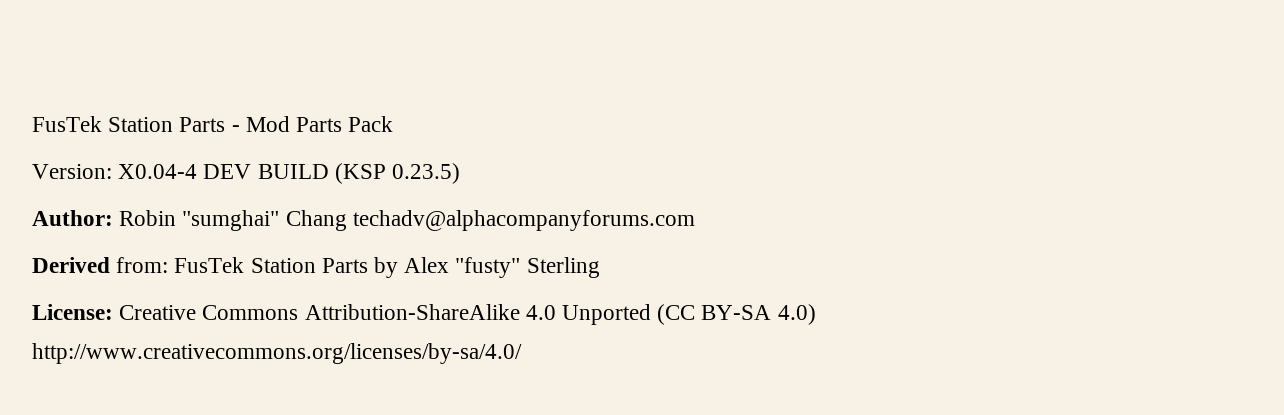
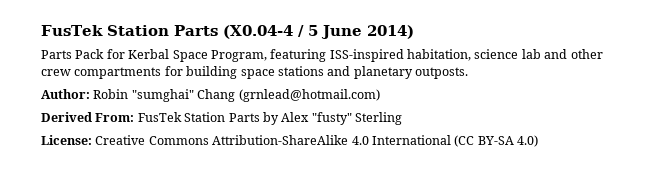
[32,116,394,132] [32,163,461,184] FusTek Station Parts - Mod Parts Pack // Version: X0.04-4 DEV BUILD (KSP 0.23.5) -> [41,25,414,39] [41,49,603,62] [41,66,468,79] FusTek Station Parts (X0.04-4 / 5 June 2014) // Parts Pack for Kerbal Space Program, featuring ISS-inspired habitation, science lab and other crew compartments for building space stations and planetary outposts.
[352,210,695,231] techadv@alphacompanyforums.com -> [238,89,380,102] (grnlead@hotmail.com)
[116,257,169,273] from: -> [95,113,135,122] From:
[562,304,652,325] Unported -> [371,135,451,145] International
[32,343,522,364] http://www.creativecommons.org/licenses/by-sa/4.0/ -> (538, 141) none

